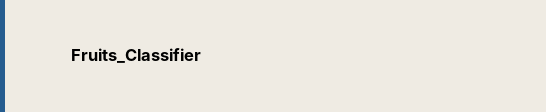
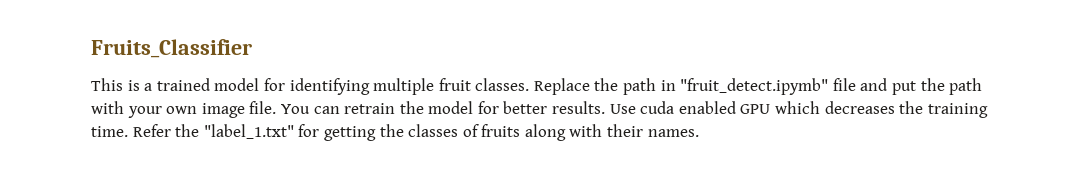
(201, 55) none -> [91,78,983,95] [91,101,988,118] [91,124,699,141] // This is a trained model for identifying multiple fruit classes. Replace the path in "fruit_detect.ipymb" file and put the path with your own image file. You can retrain the model for better results. Use cuda enabled GPU which decreases the training time. Refer the "label_1.txt" for getting the classes of fruits along with their names.

